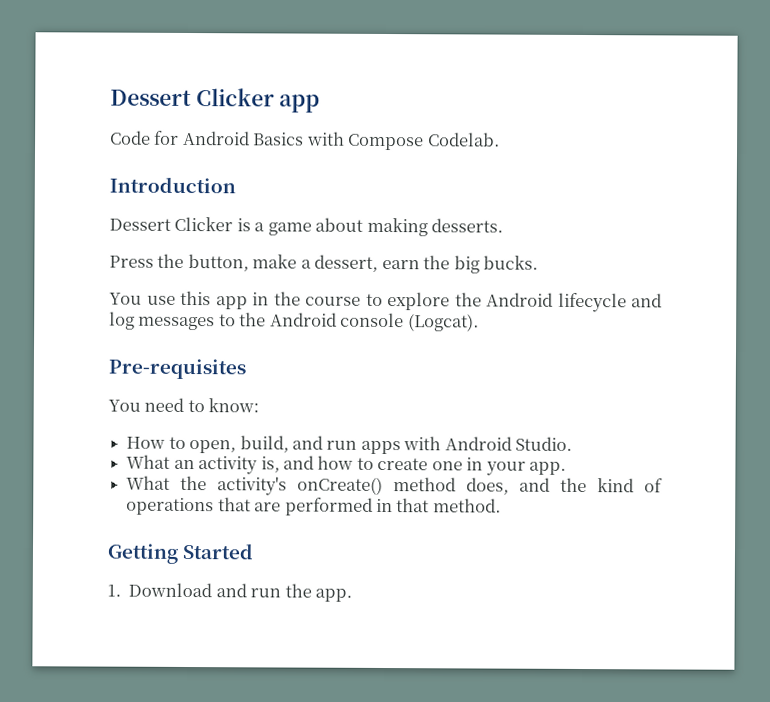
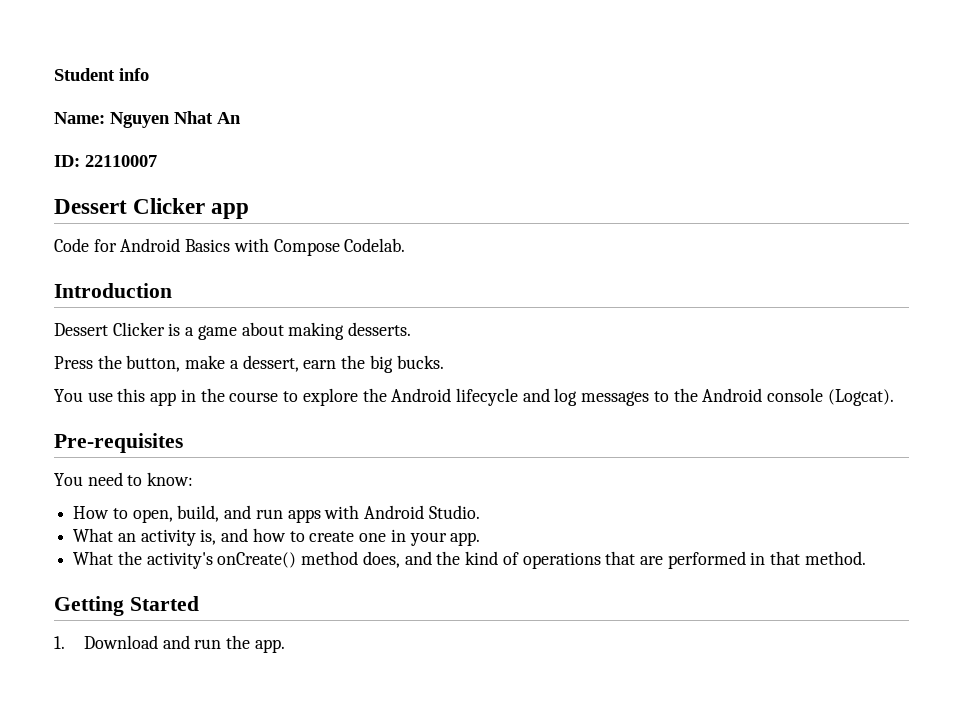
(110, 98) none -> [54,68,149,81] [54,111,241,128] [54,155,157,167] Student info // Name: Nguyen Nhat An // ID: 22110007 //

